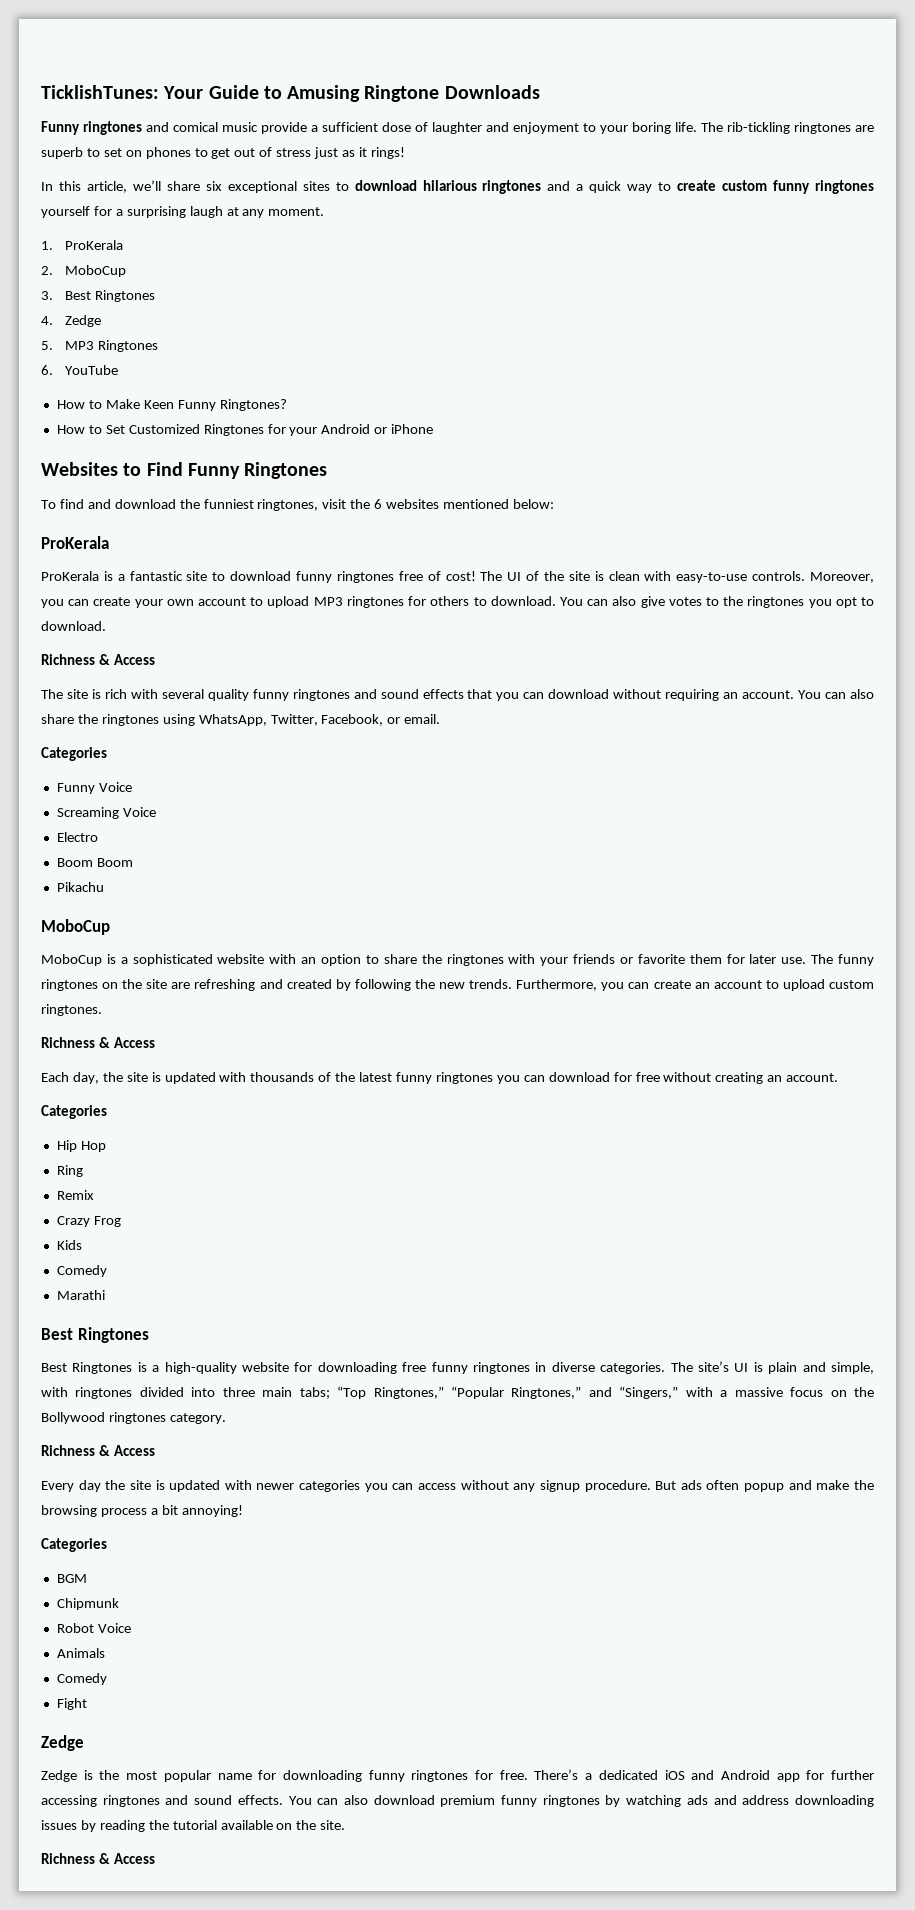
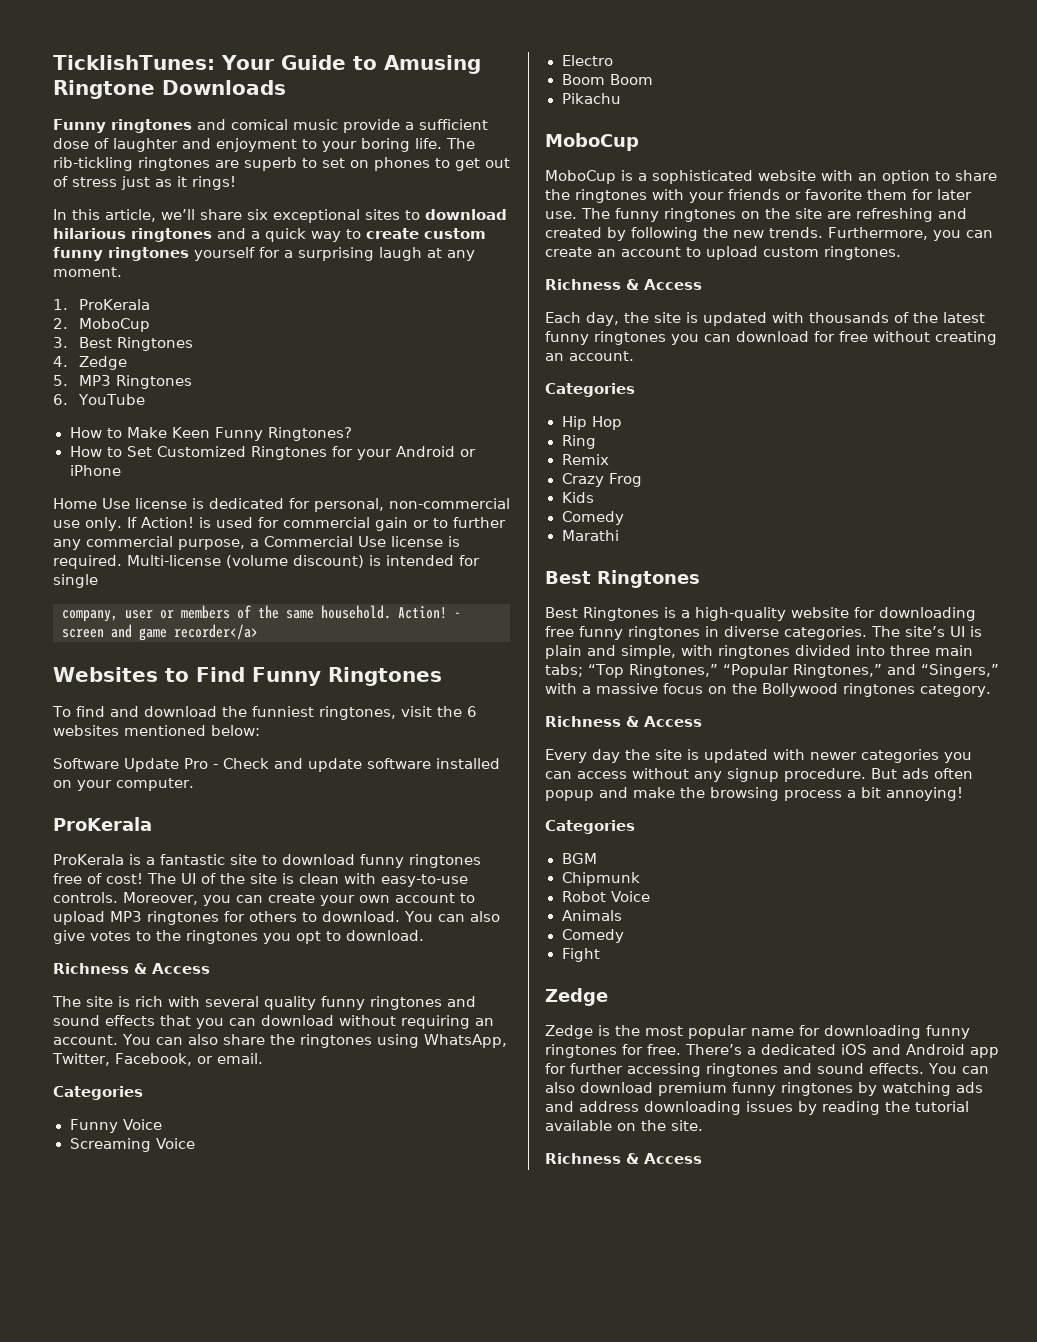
(434, 429) none -> [53,498,510,512] [53,517,506,531] [53,536,460,550] [53,555,480,569] [53,574,98,588] [62,605,461,622] [62,624,258,641] // Home Use license is dedicated for personal, non-commercial use only. If Action! is used for commercial gain or to further any commercial purpose, a Commercial Use license is required. Multi-license (volume discount) is intended for single // company, user or members of the same household. Action! - screen and game recorder</a>
(554, 504) none -> [53,758,500,772] [53,778,194,791] // Software Update Pro - Check and update software installed on your computer.

